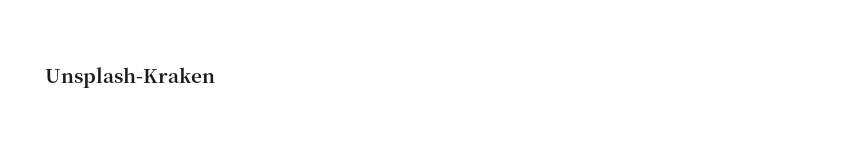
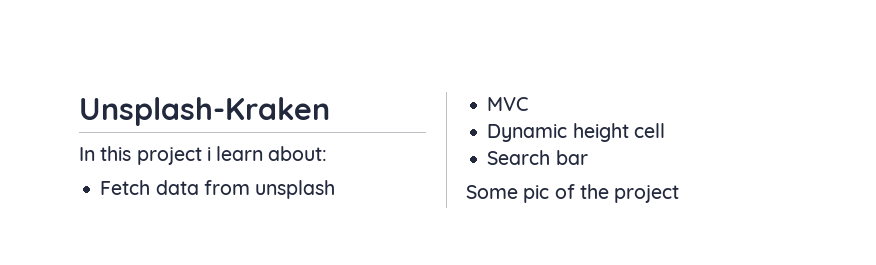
(215, 77) none -> [79,146,328,165] [100,180,336,199] [487,97,529,111] [487,123,665,142] [487,150,588,165] [466,184,680,203] // In this project i learn about: // Fetch data from unsplash // MVC // Dynamic height cell // Search bar // Some pic of the project

